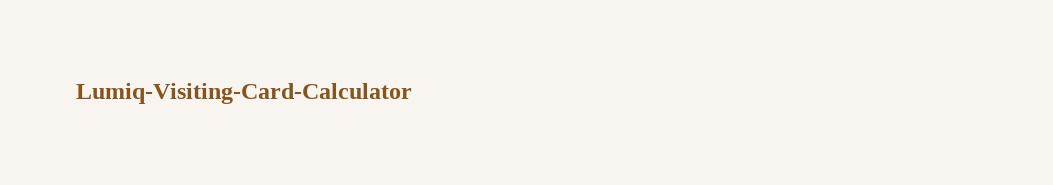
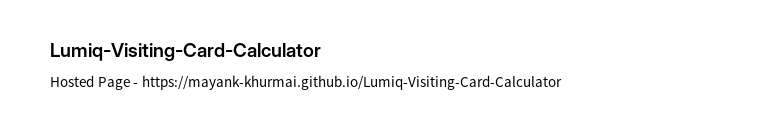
(412, 93) none -> [50,75,562,90] // Hosted Page - https://mayank-khurmai.github.io/Lumiq-Visiting-Card-Calculator

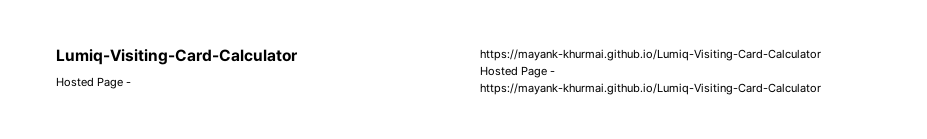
(562, 82) none -> [480,66,556,78] [480,83,821,95] // Hosted Page - https://mayank-khurmai.github.io/Lumiq-Visiting-Card-Calculator

